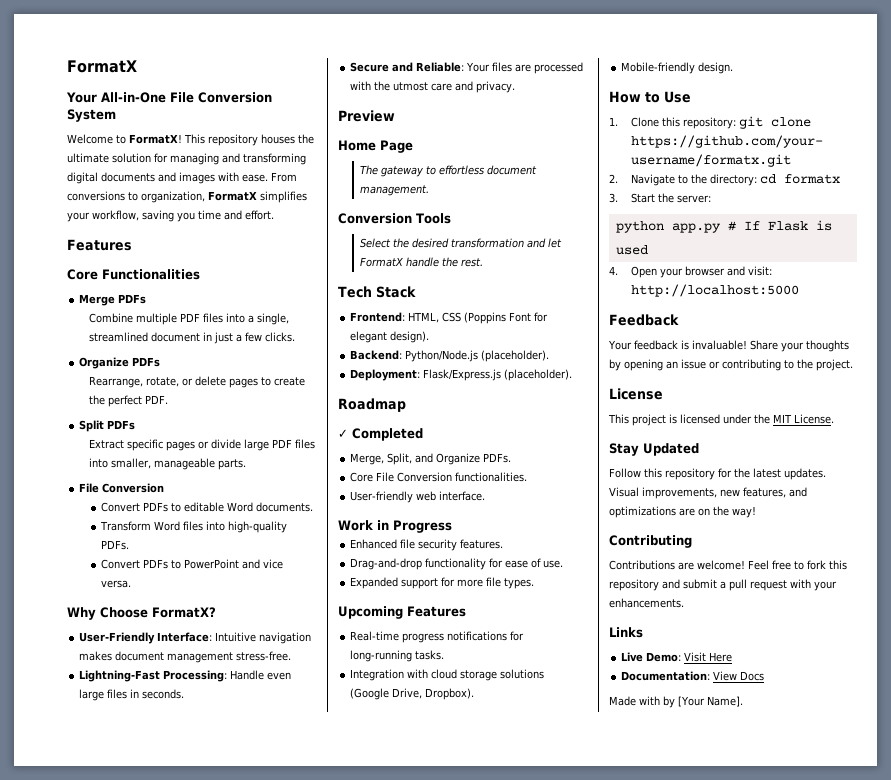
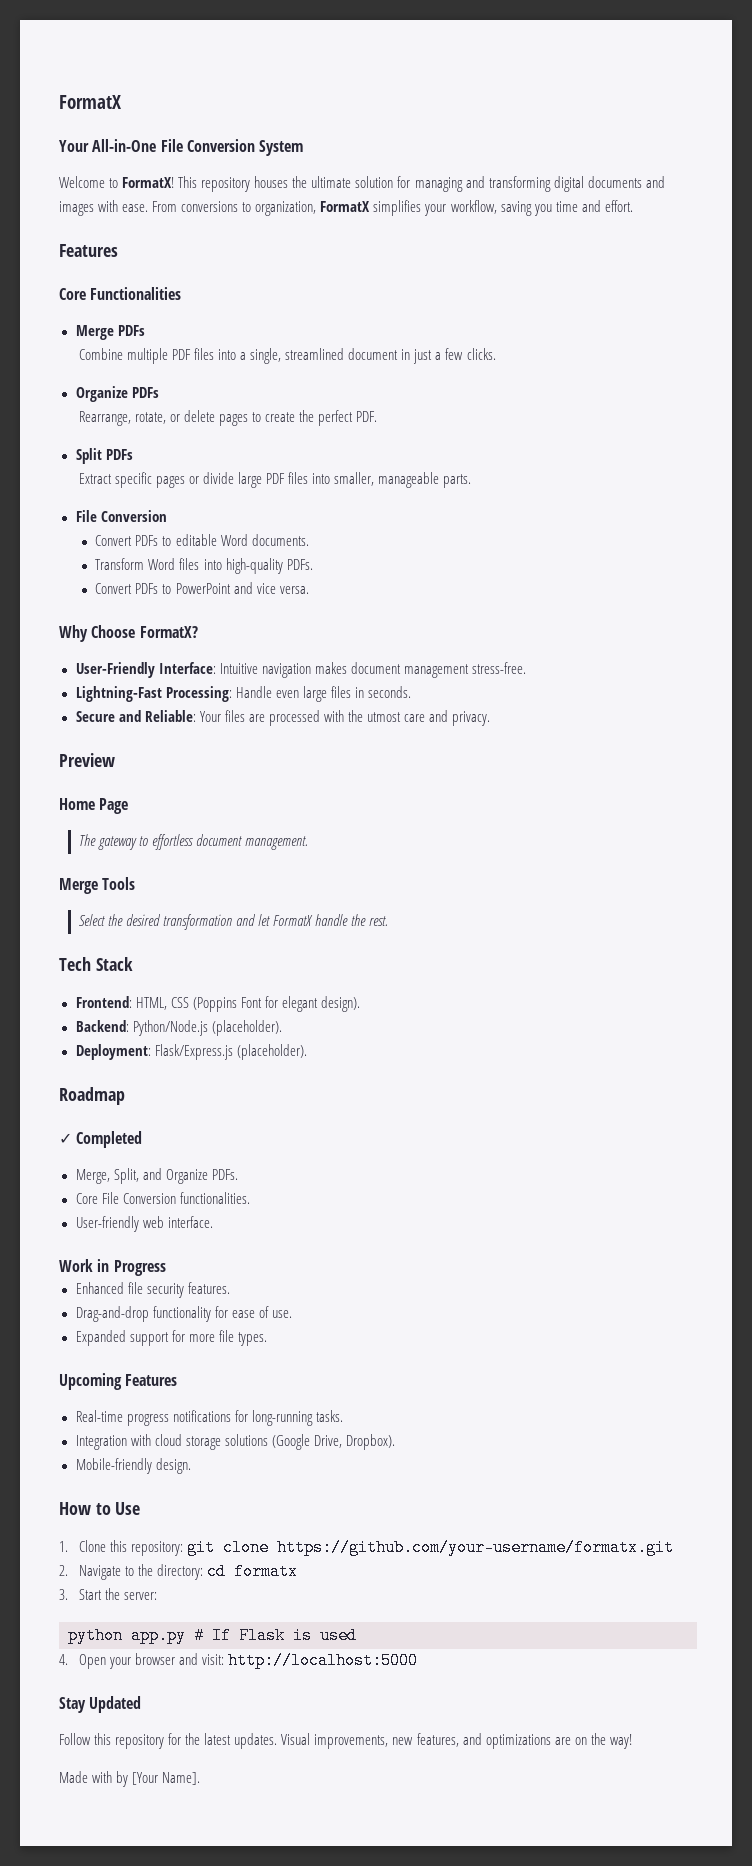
[338,213,412,224] Conversion -> [59,878,98,894] Merge
[609,314,679,326] [608,340,849,352] [609,359,853,371] [609,388,663,400] [608,414,834,426] // Feedback // Your feedback is invaluable! Share your thoughts by opening an issue or contributing to the project. // License // This project is licensed under the MIT License. -> (419, 1660) none
[609,535,692,548] [609,560,847,570] [609,579,837,591] [609,598,684,608] [609,627,643,638] [621,652,733,662] [621,671,765,681] // Contributing // Contributions are welcome! Feel free to fork this repository and submit a pull request with your enhancements. // Links // Live Demo: Visit Here // Documentation: View Docs -> (632, 1741) none

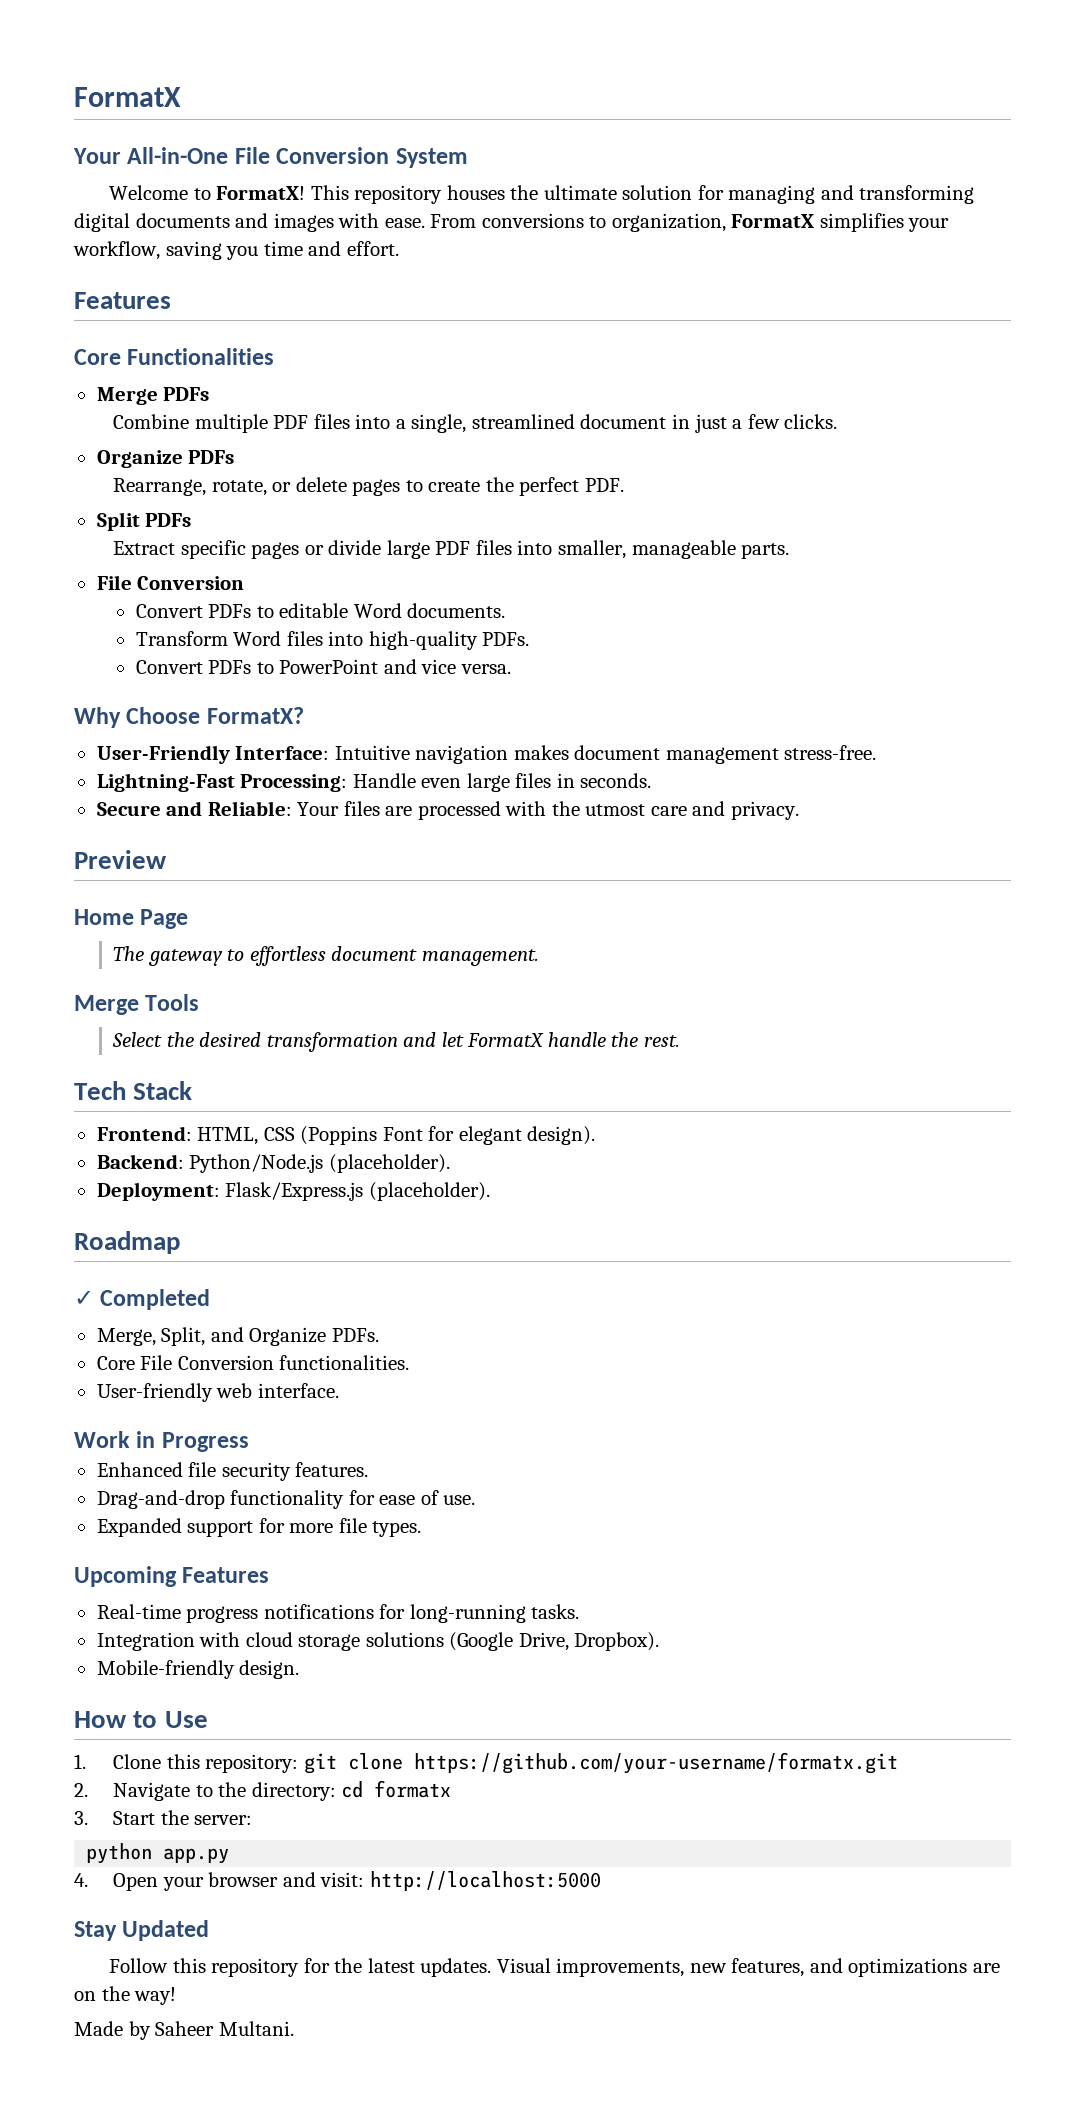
[194,1627,357,1644] # If Flask is used -> (230, 1856) none
[92,1771,201,1787] with by [Your Name]. -> [128,2021,294,2040] by Saheer Multani.

